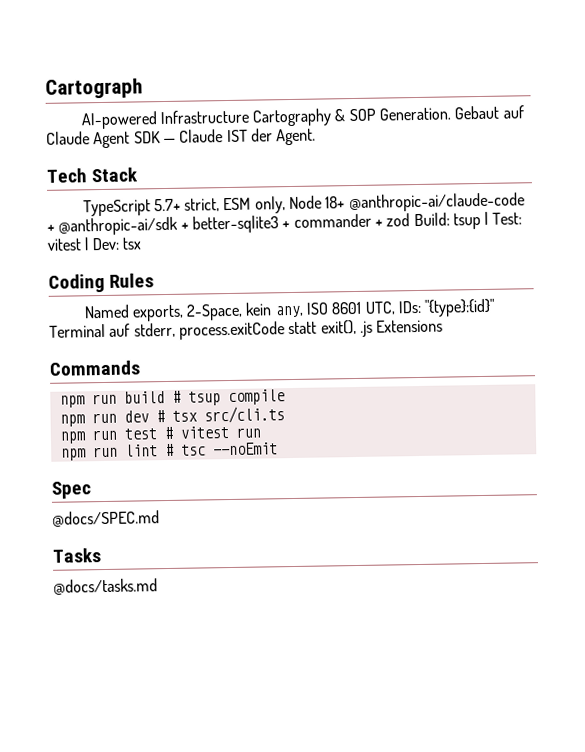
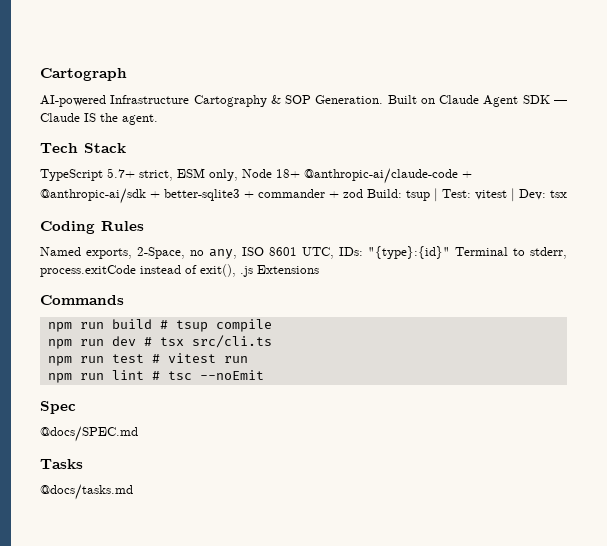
[454,105,524,120] Gebaut auf -> [387,95,435,104] Built on
[226,128,317,146] IST der Agent. -> [84,113,158,125] IS the agent.
[245,302,273,316] kein -> [190,250,204,256] no
[109,323,131,337] auf -> [513,248,525,256] to
[288,321,318,335] statt -> [140,265,197,274] instead of

